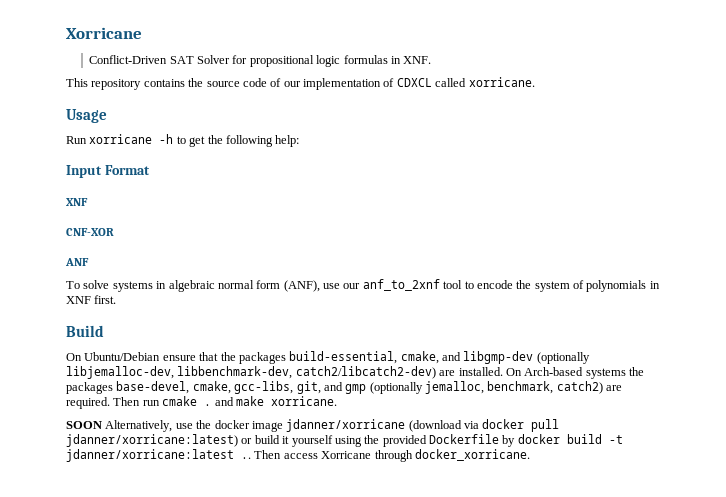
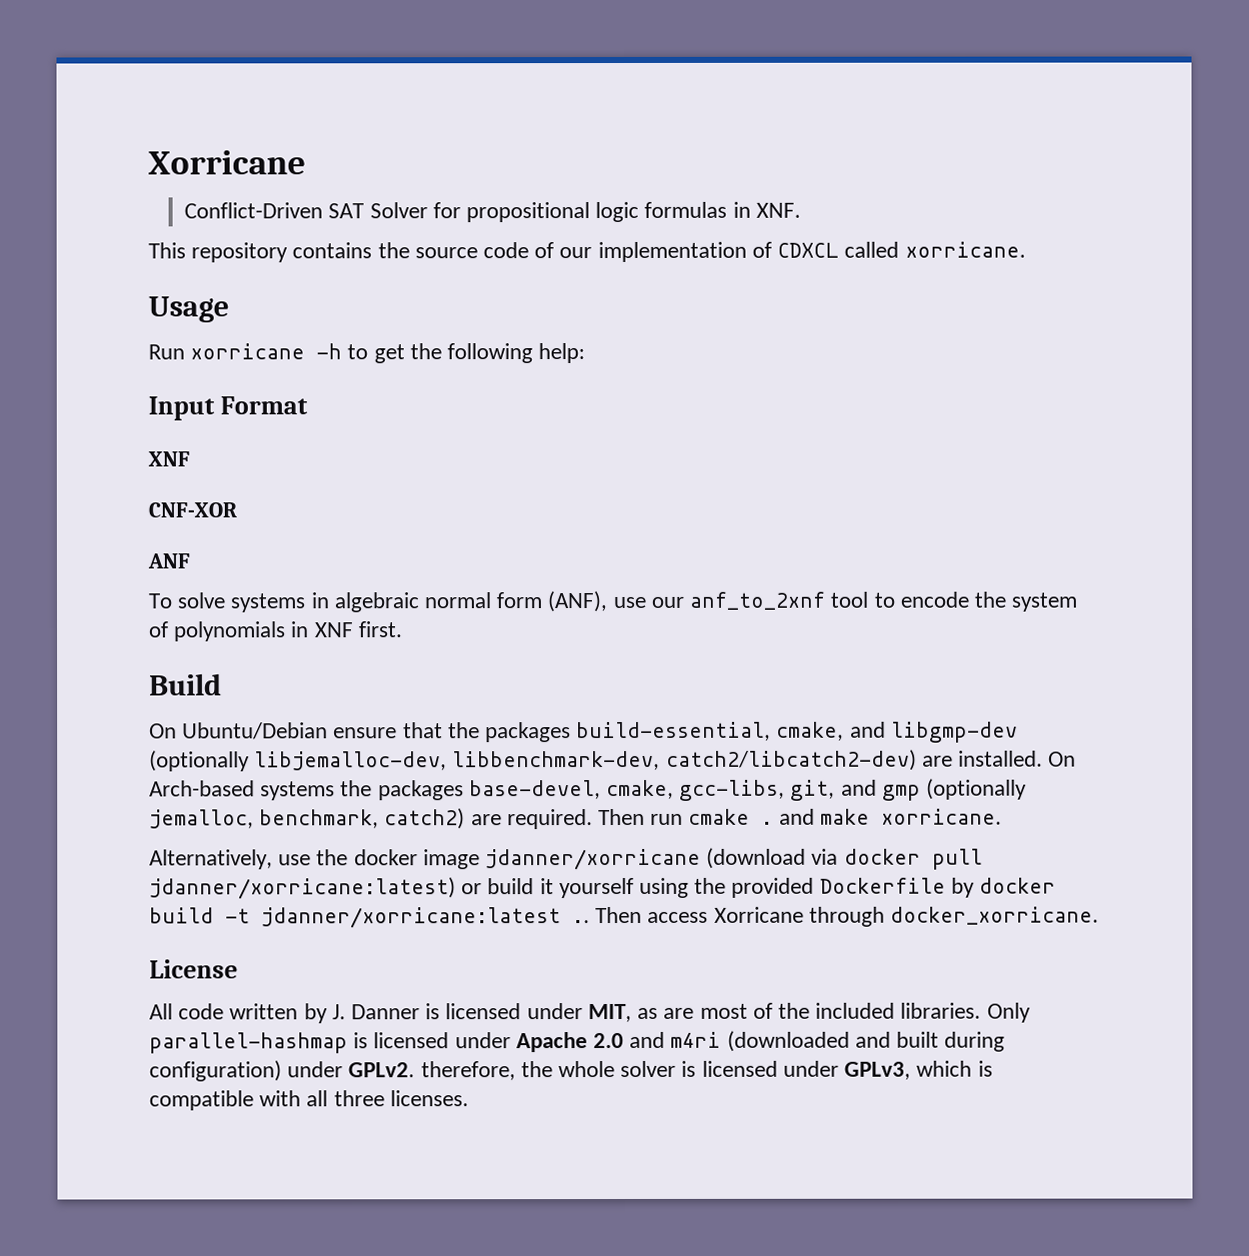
[66,421,102,429] SOON -> (1002, 816) none
(530, 455) none -> [149,959,238,979] [149,1002,1031,1024] [149,1030,1006,1054] [149,1060,993,1082] [149,1090,469,1111] // License // All code written by J. Danner is licensed under MIT, as are most of the included libraries. Only parallel-hashmap is licensed under Apache 2.0 and m4ri (downloaded and built during configuration) under GPLv2. therefore, the whole solver is licensed under GPLv3, which is compatible with all three licenses.

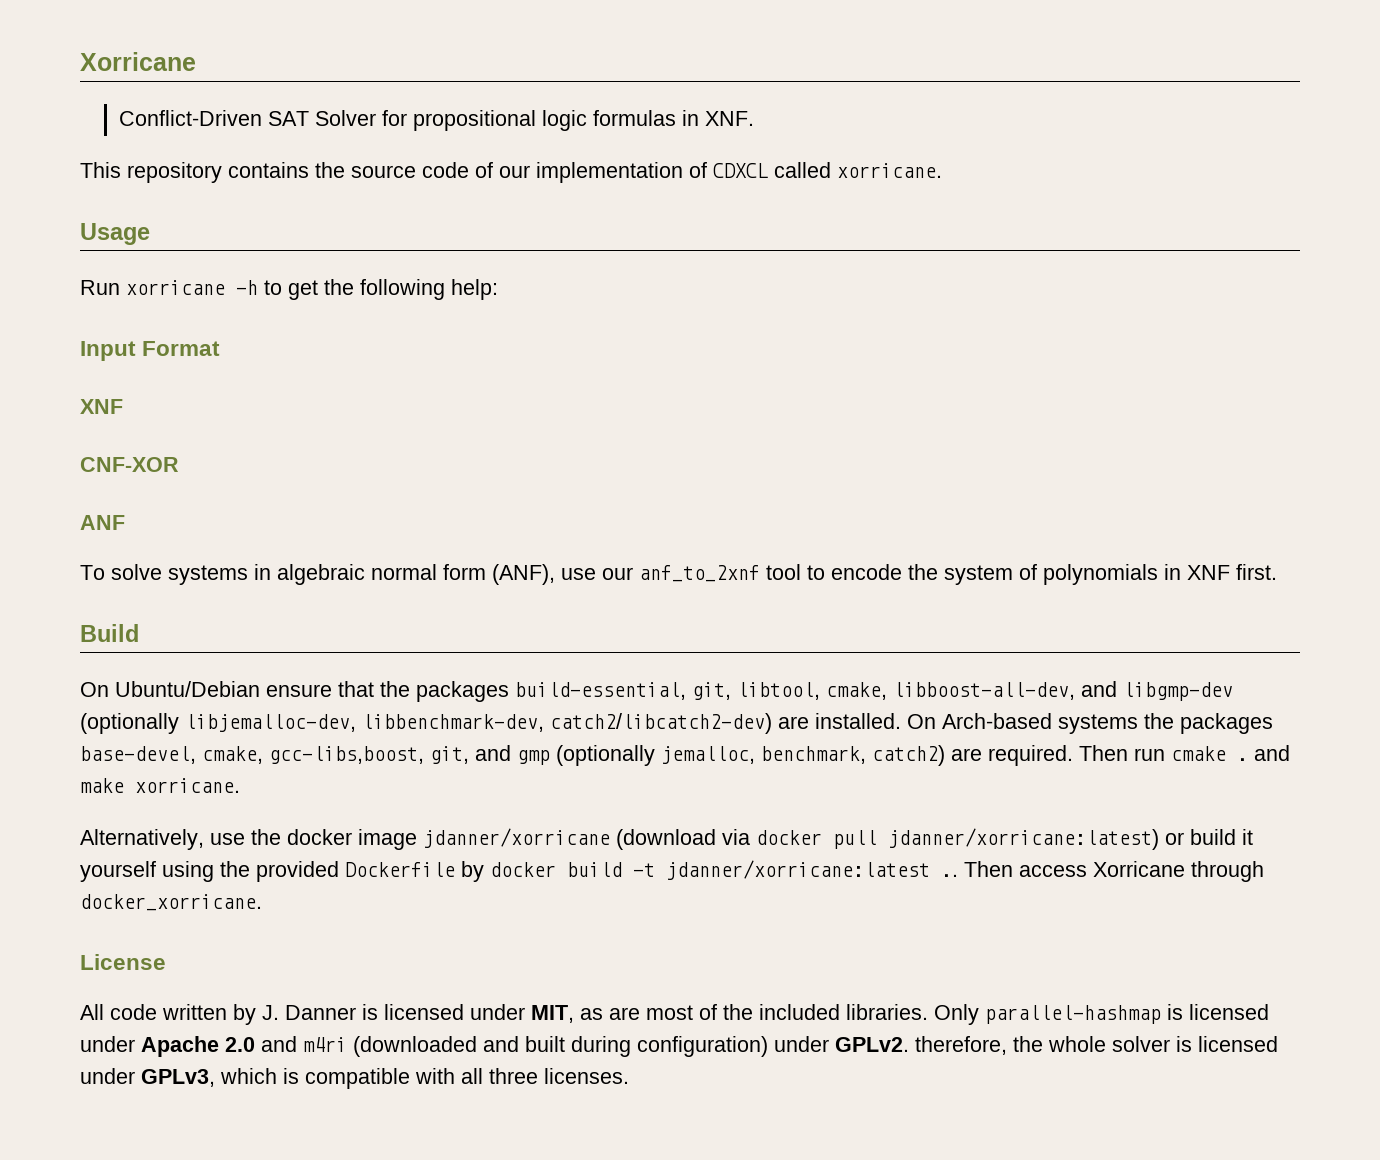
[776,721,845,741] cmake, -> [692,682,1075,700] git, libtool, cmake, libboost-all-dev,
[679,779,786,801] gcc-libs, -> [269,746,424,764] gcc-libs,boost,

